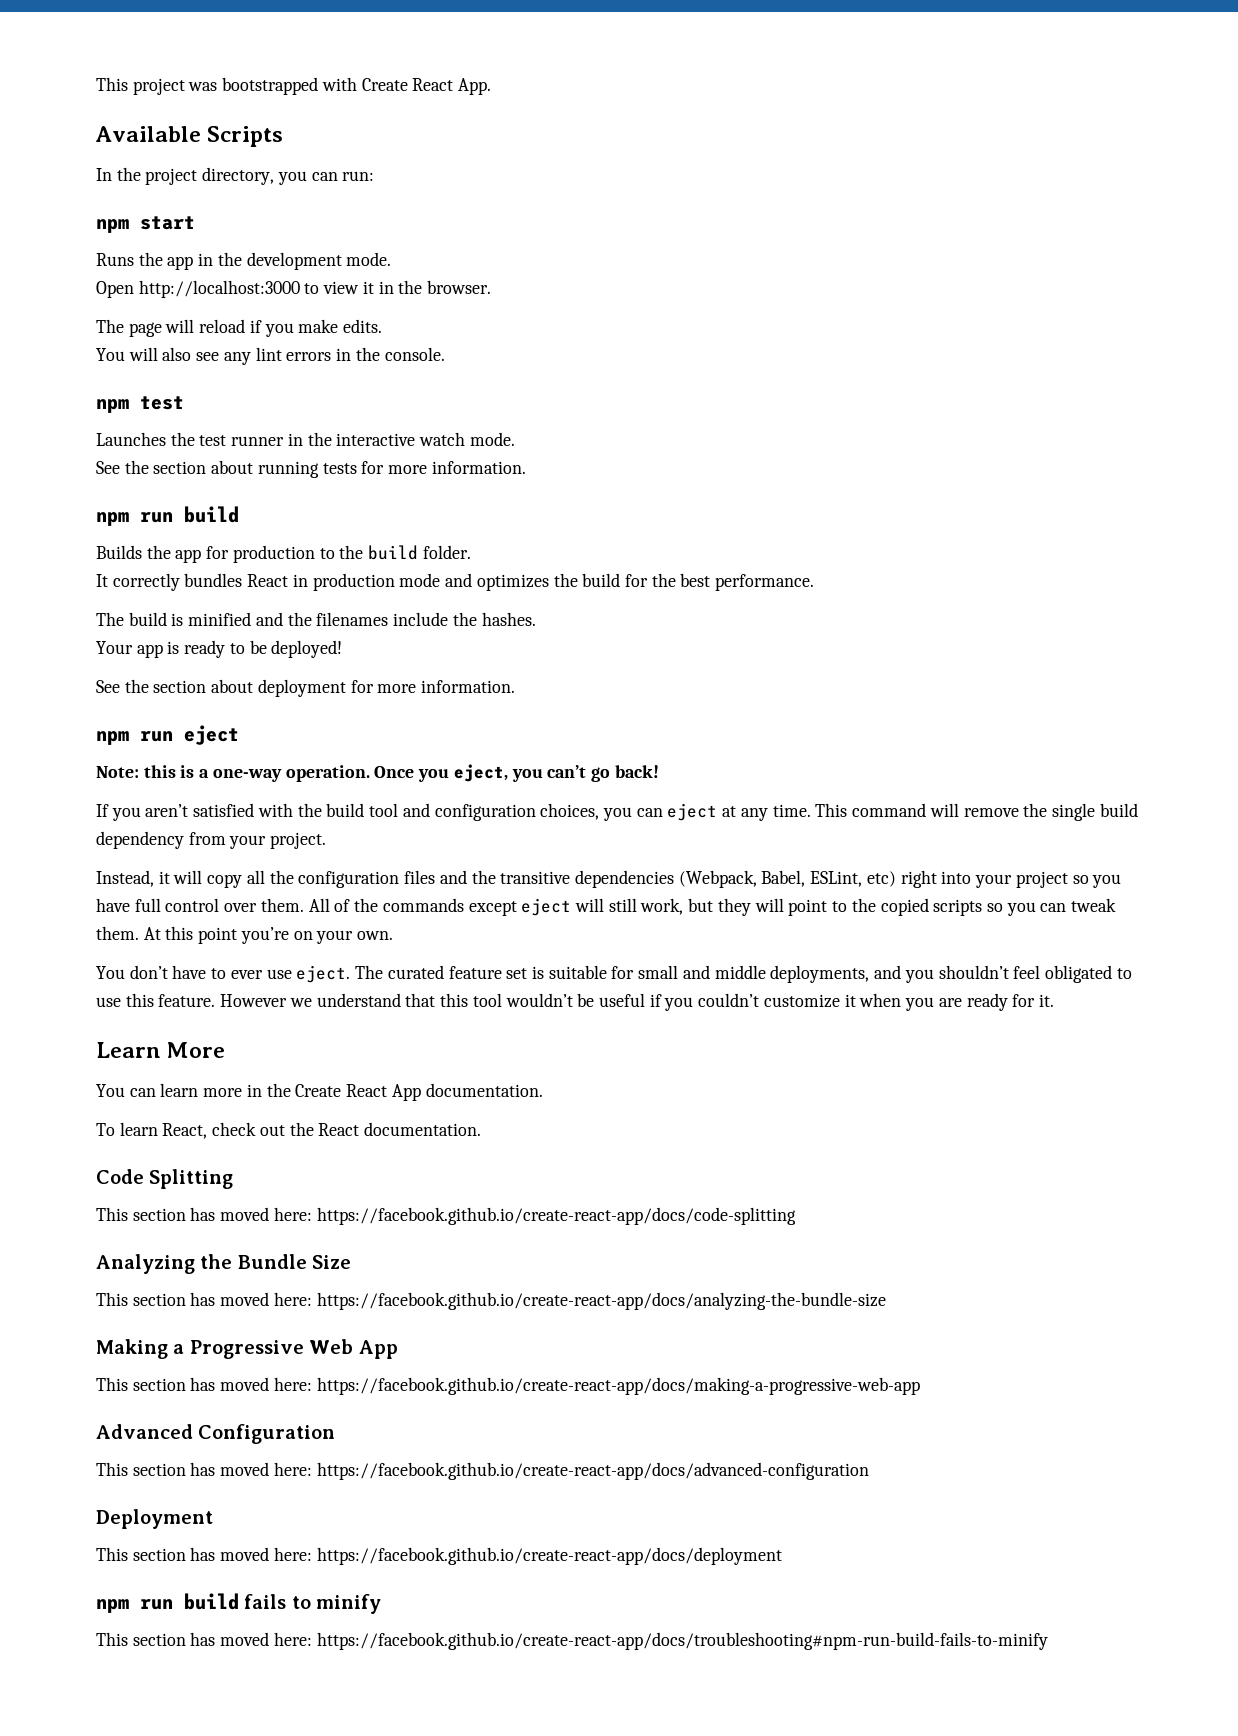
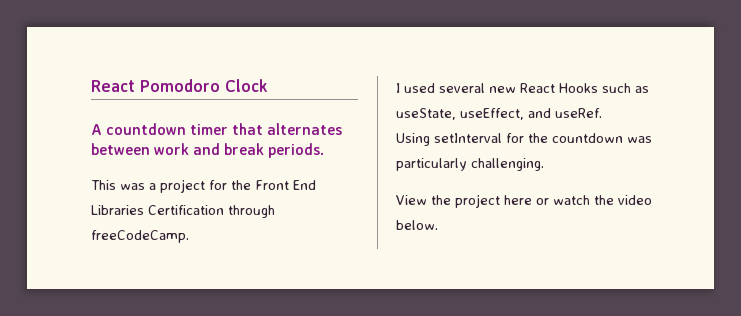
[96,77,492,95] [95,126,284,147] [96,167,375,185] [96,216,195,233] [96,252,392,270] [96,280,492,298] [96,319,383,337] [96,347,445,365] [96,396,184,413] [96,432,515,446] [96,460,526,478] [96,506,239,526] [96,545,471,563] [96,573,815,591] [96,612,536,626] [96,640,343,658] [96,679,516,697] [96,725,239,745] [96,764,659,782] [96,803,1138,821] [96,831,327,849] [96,870,1122,888] [96,898,1117,916] [96,926,394,944] [96,965,1132,983] [96,993,1054,1011] [96,1042,226,1058] [96,1083,543,1101] [96,1122,482,1139] [96,1169,234,1189] [96,1207,796,1225] [96,1254,352,1274] [96,1292,886,1310] [96,1339,398,1359] [96,1377,920,1395] [96,1424,336,1444] [96,1462,869,1480] [96,1509,213,1529] [96,1547,782,1565] [96,1593,382,1614] [96,1632,1048,1650] This project was bootstrapped with Create React App. // Available Scripts // In the project directory, you can run: // npm start // Runs the app in the development mode. // Open http://localhost:3000 to view it in the browser. // The page will reload if you make edits. // You will also see any lint errors in the console. // npm test // Launches the test runner in the interactive watch mode. // See the section about running tests for more information. // npm run build // Builds the app for production to the build folder. // It correctly bundles React in production mode and optimizes the build for the best performance. // The build is minified and the filenames include the hashes. // Your app is ready to be deployed! // See the section about deployment for more information. // npm run eject // Note: this is a one-way operation. Once you eject, you can’t go back! // If you aren’t satisfied with the build tool and configuration choices, you can eject at any time. This command will remove the single build dependency from your project. // Instead, it will copy all the configuration files and the transitive dependencies (Webpack, Babel, ESLint, etc) right into your project so you have full control over them. All of the commands except eject will still work, but they will point to the copied scripts so you can tweak them. At this point you’re on your own. // You don’t have to ever use eject. The curated feature set is suitable for small and middle deployments, and you shouldn’t feel obligated to use this feature. However we understand that this tool wouldn’t be useful if you couldn’t customize it when you are ready for it. // Learn More // You can learn more in the Create React App documentation. // To learn React, check out the React documentation. // Code Splitting // This section has moved here: https://facebook.github.io/create-react-app/docs/code-splitting // Analyzing the Bundle Size // This section has moved here: https://facebook.github.io/create-react-app/docs/analyzing-the-bundle-size // Making a Progressive Web App // This section has moved here: https://facebook.github.io/create-react-app/docs/making-a-progressive-web-app // Advanced Configuration // This section has moved here: https://facebook.github.io/create-react-app/docs/advanced-configuration // Deployment // This section has moved here: https://facebook.github.io/create-react-app/docs/deployment // npm run build fails to minify // This section has moved here: https://facebook.github.io/create-react-app/docs/troubleshooting#npm-run-build-fails-to-minify -> [91,79,268,92] [91,123,343,135] [91,143,325,158] [91,179,316,193] [91,205,275,218] [91,230,189,243] [396,83,649,93] [396,108,602,120] [396,133,652,146] [396,158,544,171] [396,194,652,208] [396,220,438,230] React Pomodoro Clock // A countdown timer that alternates between work and break periods. // This was a project for the Front End Libraries Certification through freeCodeCamp. // I used several new React Hooks such as useState, useEffect, and useRef. // Using setInterval for the countdown was particularly challenging. // View the project here or watch the video below.

